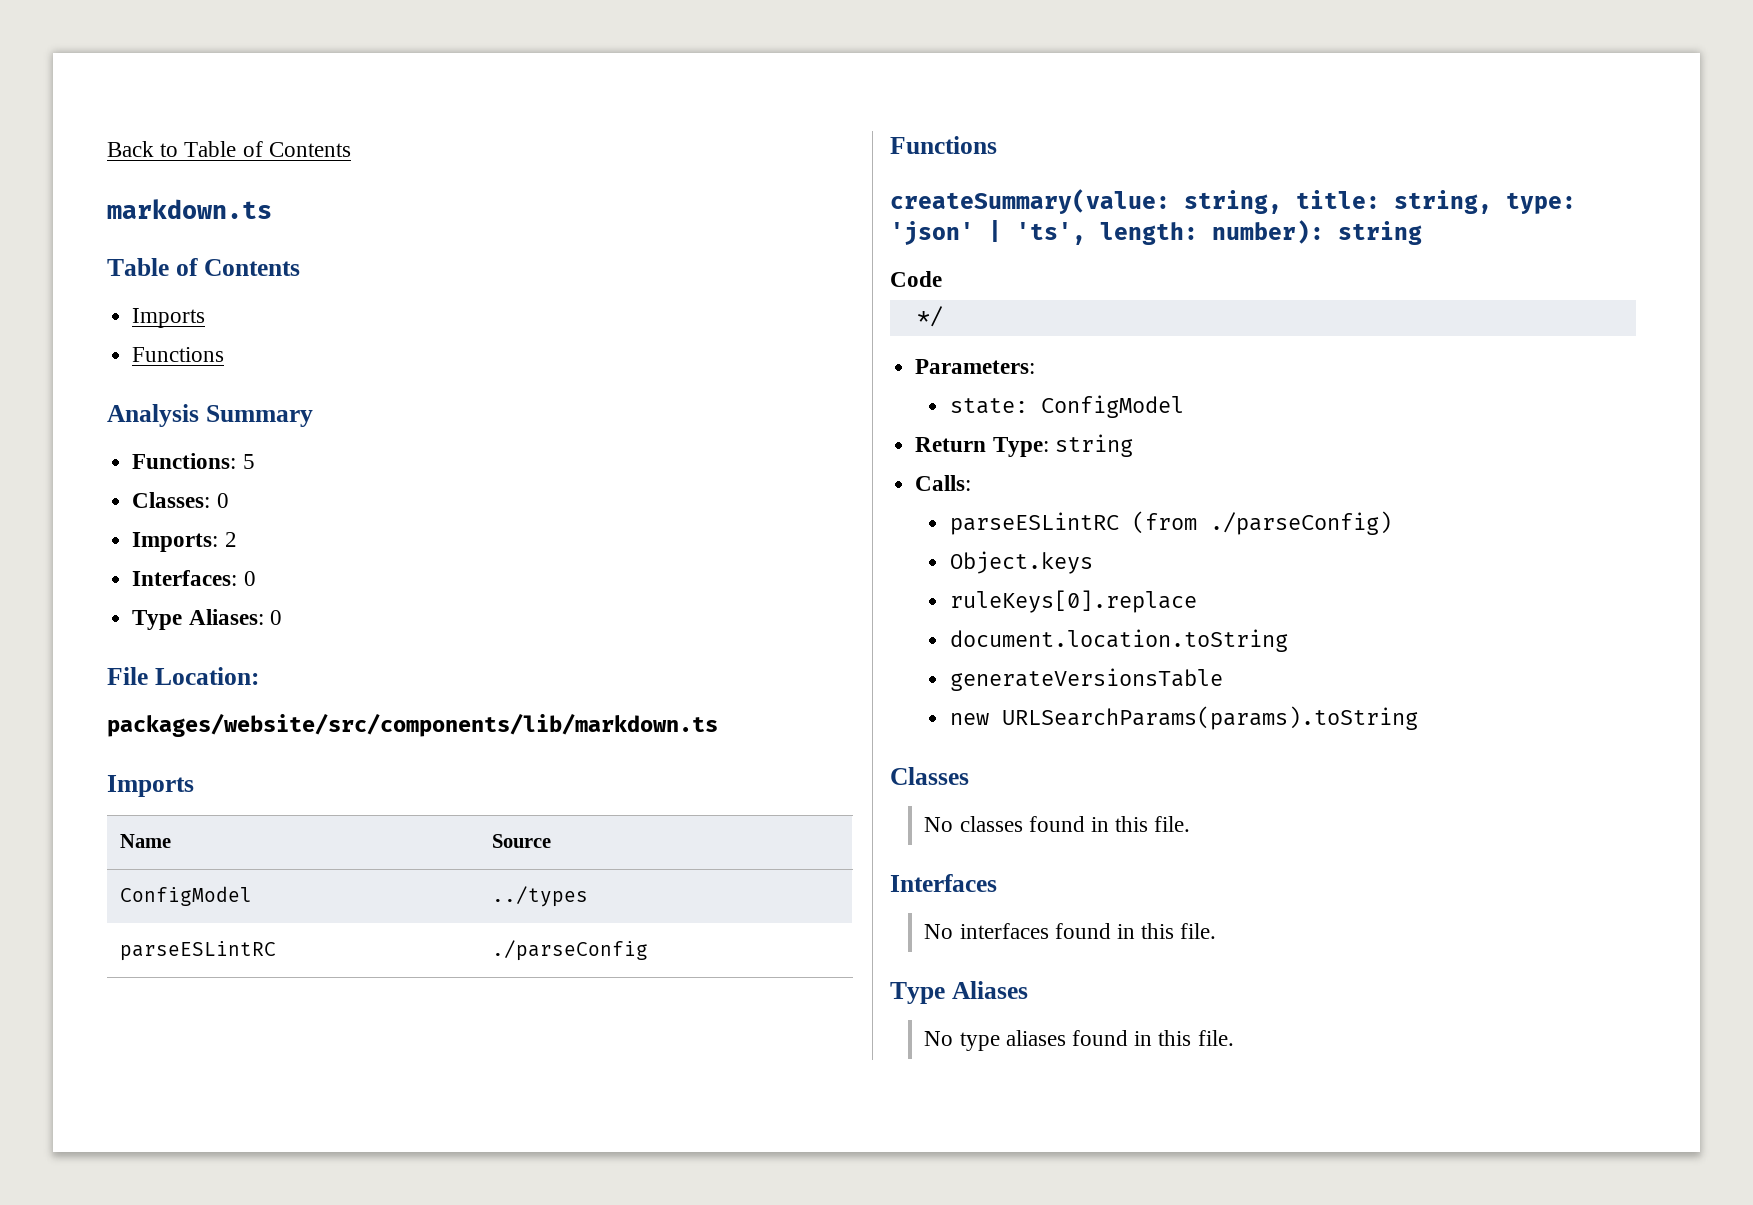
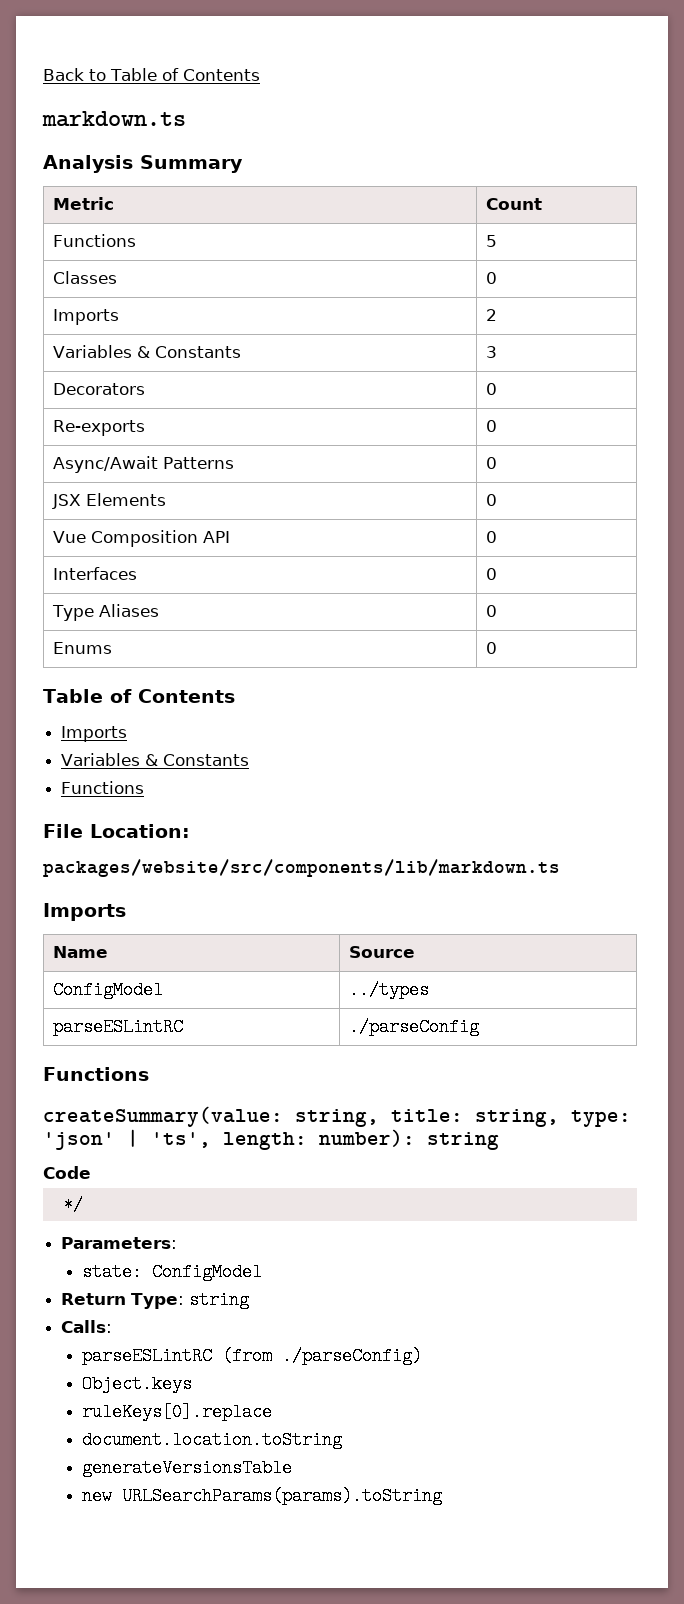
[107,258,300,276] [132,308,206,328] [132,347,225,362] [107,404,313,427] [132,453,255,469] [132,492,229,508] [132,532,237,552] [132,570,256,586] [132,609,282,630] Table of Contents // Imports // Functions // Analysis Summary // Functions: 5 // Classes: 0 // Imports: 2 // Interfaces: 0 // Type Aliases: 0 -> [43,155,243,173] [53,197,115,210] [486,198,543,210] [53,234,137,247] [486,235,498,247] [53,271,118,284] [486,272,498,284] [53,309,120,325] [486,309,498,321] [53,345,242,358] [486,346,498,358] [53,383,146,395] [486,383,498,395] [53,420,146,436] [486,420,498,432] [53,456,235,473] [486,457,498,469] [52,493,167,509] [486,494,498,506] [53,530,231,547] [486,531,498,543] [53,567,138,580] [486,568,498,580] [52,604,160,621] [486,605,498,617] [53,642,113,654] [486,642,498,654] [43,689,235,703] [61,726,128,742] [61,753,250,766] [61,781,145,794] Analysis Summary // Metric | Count // Functions | 5 // Classes | 0 // Imports | 2 // Variables & Constants | 3 // Decorators | 0 // Re-exports | 0 // Async/Await Patterns | 0 // JSX Elements | 0 // Vue Composition API | 0 // Interfaces | 0 // Type Aliases | 0 // Enums | 0 // Table of Contents // Imports // Variables & Constants // Functions
[890,767,969,785] [924,816,1191,832] [890,874,997,892] [924,923,1217,939] [890,981,1028,1004] [924,1030,1234,1051] // Classes // No classes found in this file. // Interfaces // No interfaces found in this file. // Type Aliases // No type aliases found in this file. -> (443, 1496) none

